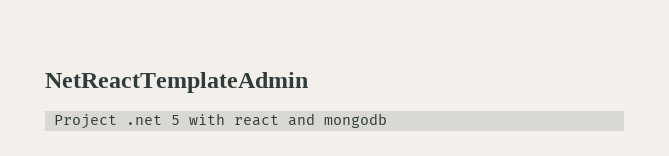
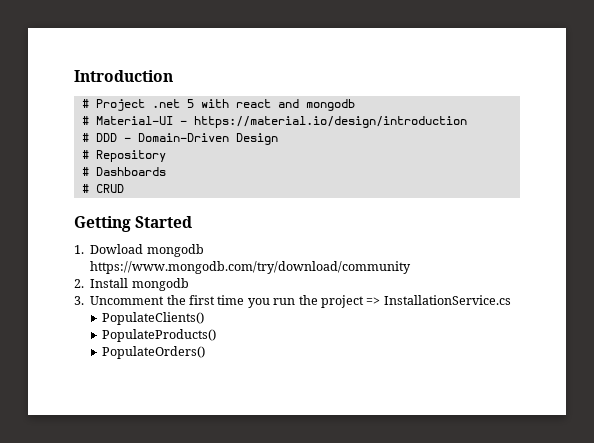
[45,72,308,93] NetReactTemplateAdmin // -> [74,70,173,82] [81,99,89,108] Introduction // #
(388, 120) none -> [81,116,467,128] [81,133,278,145] [81,150,166,162] [81,167,166,176] [81,184,124,193] [74,216,193,232] [74,244,204,257] [90,261,412,274] [74,278,189,291] [74,295,511,308] [102,312,205,325] [102,329,217,342] [102,346,206,359] // # Material-UI - https://material.io/design/introduction // # DDD - Domain-Driven Design // # Repository // # Dashboards // # CRUD // Getting Started // 1. Dowload mongodb https://www.mongodb.com/try/download/community // 2. Install mongodb // 3. Uncomment the first time you run the project => InstallationService.cs // PopulateClients() // PopulateProducts() // PopulateOrders()

